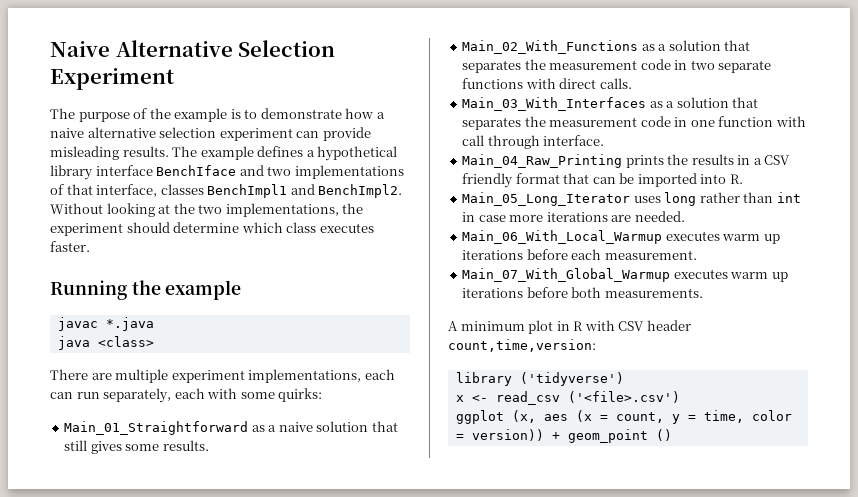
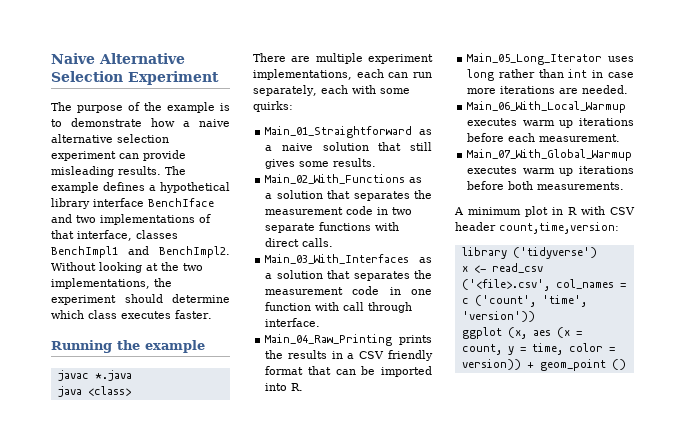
[567,391,680,403] ('<file>.csv') -> [461,279,626,291] [461,295,587,307] [461,311,535,322] ('<file>.csv', col_names = c ('count', 'time', 'version'))

